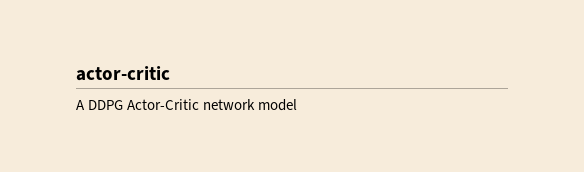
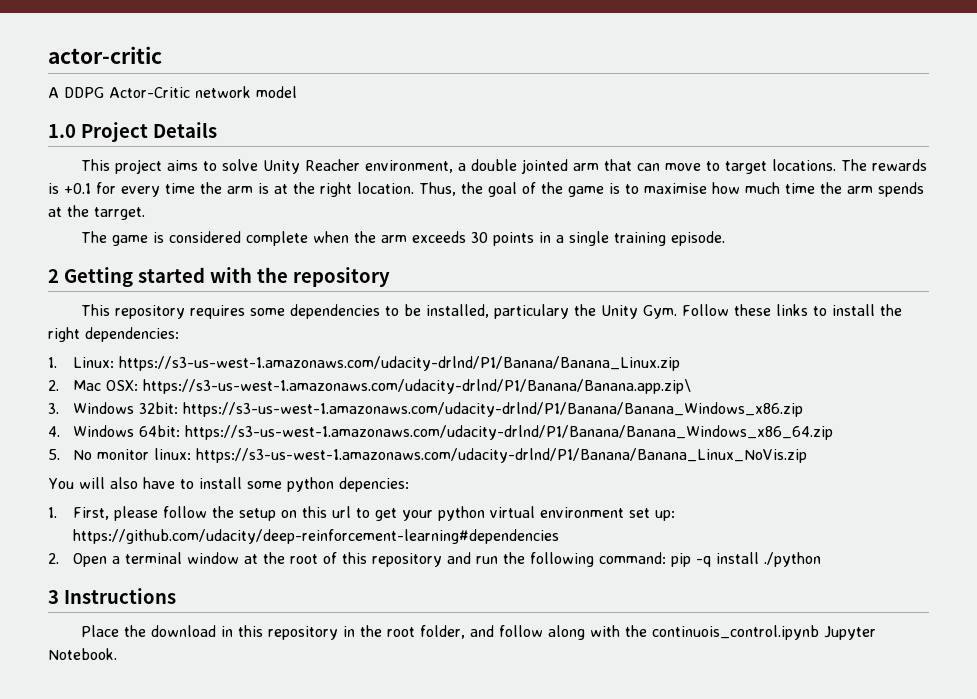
(298, 105) none -> [48,122,217,142] [80,159,927,174] [48,182,924,197] [48,205,145,220] [80,231,725,246] [48,267,390,287] [80,304,902,319] [48,327,179,342] [48,356,680,371] [48,379,691,394] [48,402,803,417] [48,425,833,440] [48,448,807,463] [48,477,409,492] [48,506,675,521] [72,529,559,544] [48,552,821,567] [48,588,176,604] [80,625,876,640] [48,648,117,660] // 1.0 Project Details // This project aims to solve Unity Reacher environment, a double jointed arm that can move to target locations. The rewards is +0.1 for every time the arm is at the right location. Thus, the goal of the game is to maximise how much time the arm spends at the tarrget. // The game is considered complete when the arm exceeds 30 points in a single training episode. // 2 Getting started with the repository // This repository requires some dependencies to be installed, particulary the Unity Gym. Follow these links to install the right dependencies: // 1. Linux: https://s3-us-west-1.amazonaws.com/udacity-drlnd/P1/Banana/Banana_Linux.zip // 2. Mac OSX: https://s3-us-west-1.amazonaws.com/udacity-drlnd/P1/Banana/Banana.app.zip\ // 3. Windows 32bit: https://s3-us-west-1.amazonaws.com/udacity-drlnd/P1/Banana/Banana_Windows_x86.zip // 4. Windows 64bit: https://s3-us-west-1.amazonaws.com/udacity-drlnd/P1/Banana/Banana_Windows_x86_64.zip // 5. No monitor linux: https://s3-us-west-1.amazonaws.com/udacity-drlnd/P1/Banana/Banana_Linux_NoVis.zip // You will also have to install some python depencies: // 1. First, please follow the setup on this url to get your python virtual environment set up: https://github.com/udacity/deep-reinforcement-learning#dependencies // 2. Open a terminal window at the root of this repository and run the following command: pip -q install ./python // 3 Instructions // Place the download in this repository in the root folder, and follow along with the continuois_control.ipynb Jupyter Notebook.

